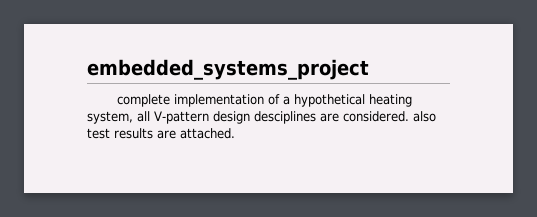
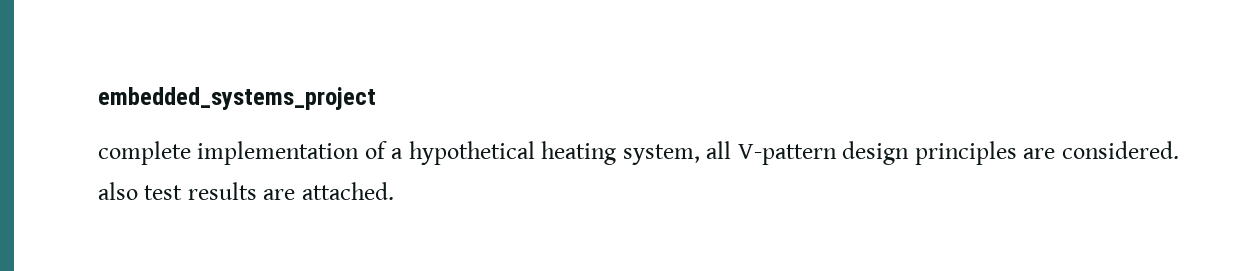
[254,111,316,124] desciplines -> [914,141,1017,165] principles

